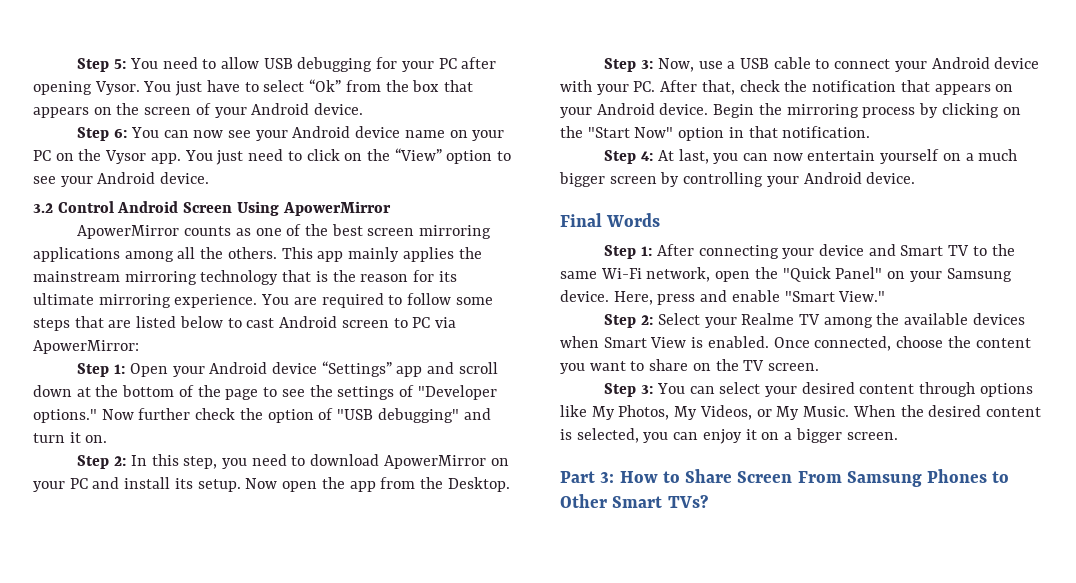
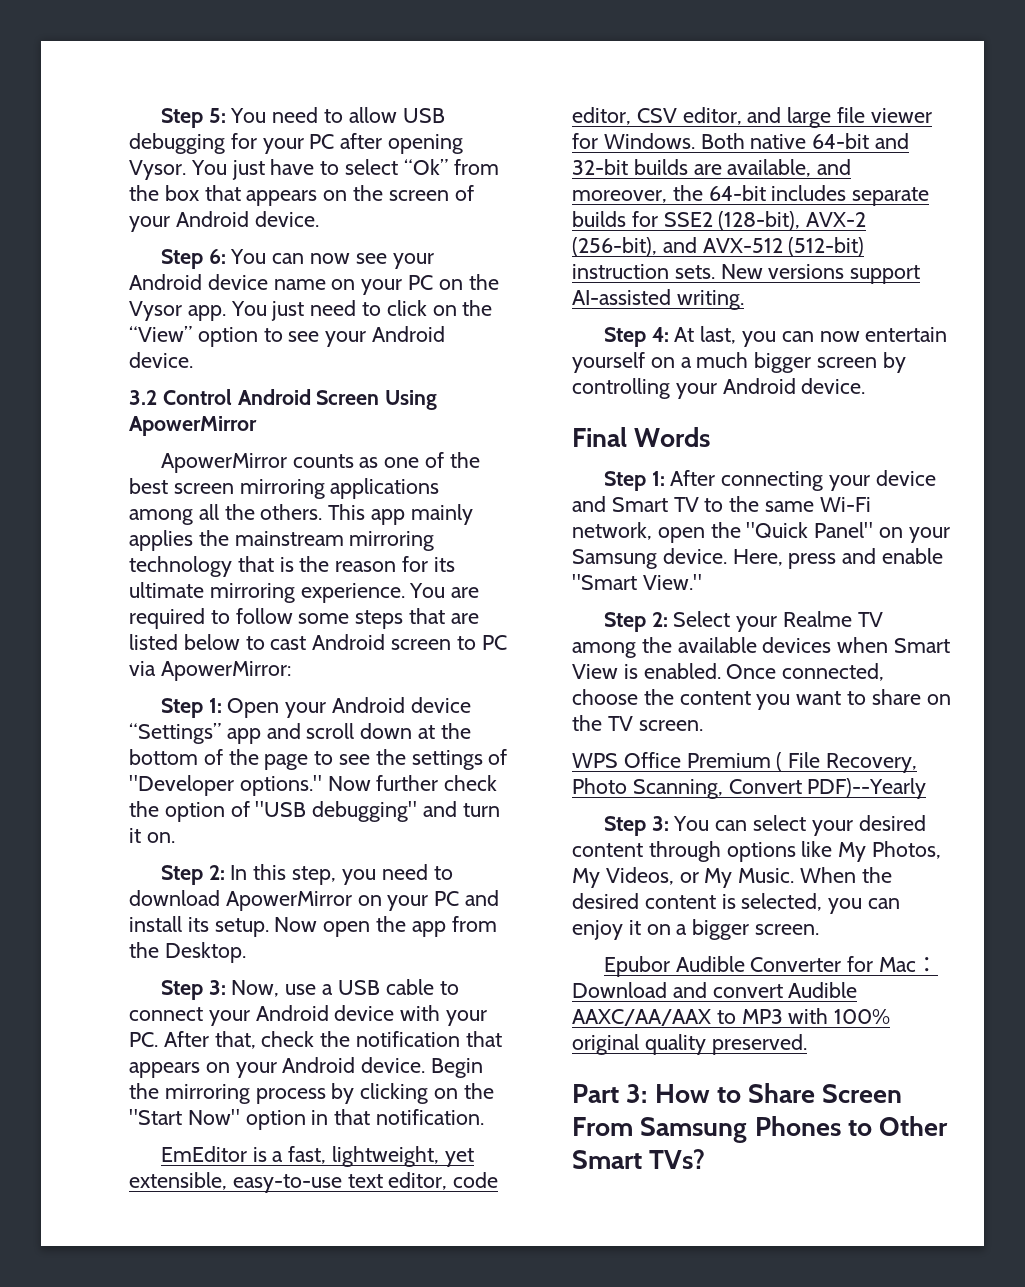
(871, 132) none -> [160,1146,474,1167] [129,1172,499,1193] [572,107,932,128] [572,133,910,149] [572,159,852,177] [572,185,930,206] [572,211,867,230] [572,237,865,256] [572,264,921,284] [572,289,744,310] // EmEditor is a fast, lightweight, yet extensible, easy-to-use text editor, code editor, CSV editor, and large file viewer for Windows. Both native 64-bit and 32-bit builds are available, and moreover, the 64-bit includes separate builds for SSE2 (128-bit), AVX-2 (256-bit), and AVX-512 (512-bit) instruction sets. New versions support AI-assisted writing.
(820, 367) none -> [572,752,918,773] [572,778,927,799] // WPS Office Premium ( File Recovery, Photo Scanning, Convert PDF)--Yearly
(898, 436) none -> [603,956,939,977] [572,982,858,998] [572,1008,891,1026] [572,1034,807,1055] // Epubor Audible Converter for Mac：Download and convert Audible AAXC/AA/AAX to MP3 with 100% original quality preserved.

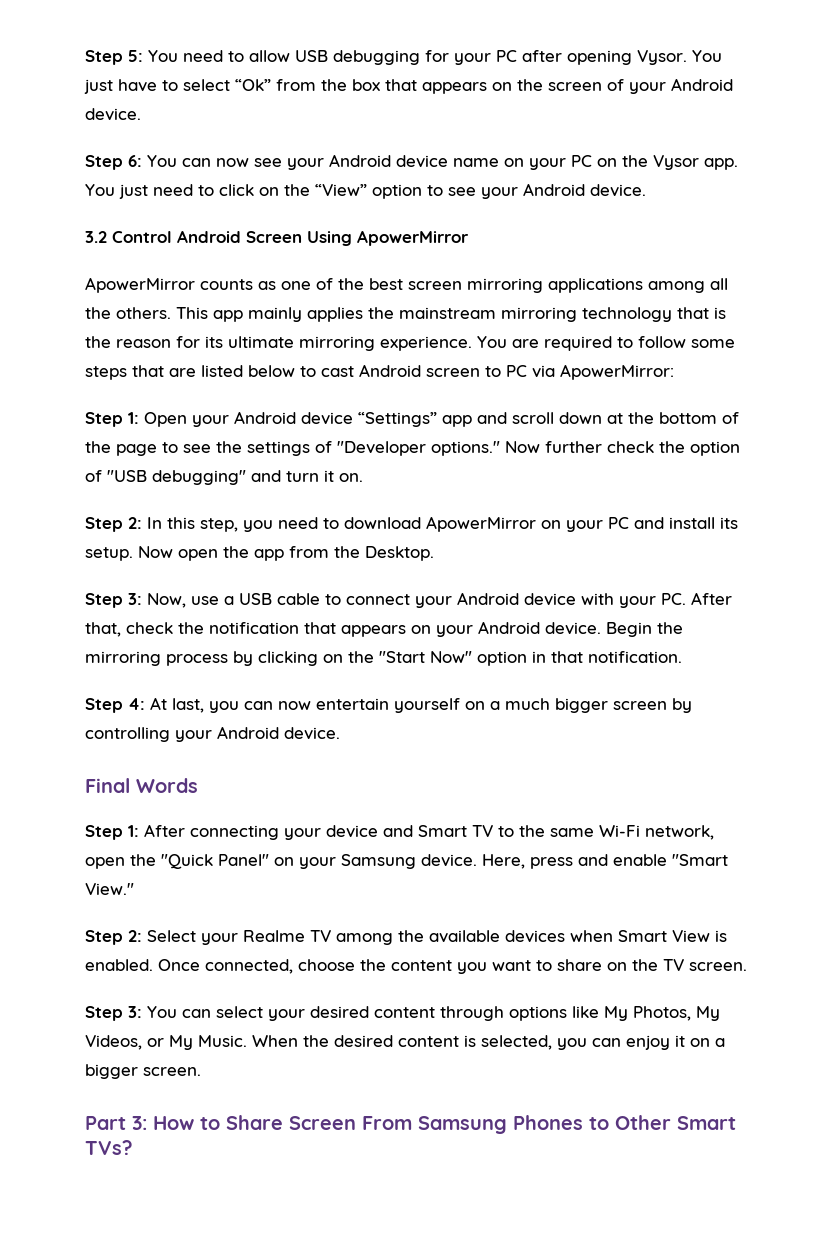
[160,1146,474,1167] [129,1172,499,1193] [572,107,932,128] [572,133,910,149] [572,159,852,177] [572,185,930,206] [572,211,867,230] [572,237,865,256] [572,264,921,284] [572,289,744,310] // EmEditor is a fast, lightweight, yet extensible, easy-to-use text editor, code editor, CSV editor, and large file viewer for Windows. Both native 64-bit and 32-bit builds are available, and moreover, the 64-bit includes separate builds for SSE2 (128-bit), AVX-2 (256-bit), and AVX-512 (512-bit) instruction sets. New versions support AI-assisted writing. -> (682, 657) none
[572,752,918,773] [572,778,927,799] // WPS Office Premium ( File Recovery, Photo Scanning, Convert PDF)--Yearly -> (747, 966) none
[603,956,939,977] [572,982,858,998] [572,1008,891,1026] [572,1034,807,1055] // Epubor Audible Converter for Mac：Download and convert Audible AAXC/AA/AAX to MP3 with 100% original quality preserved. -> (201, 1071) none

